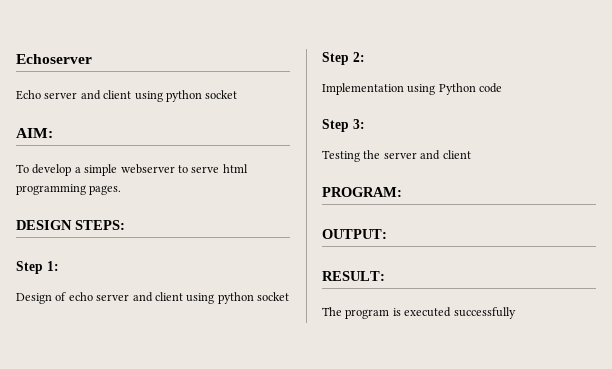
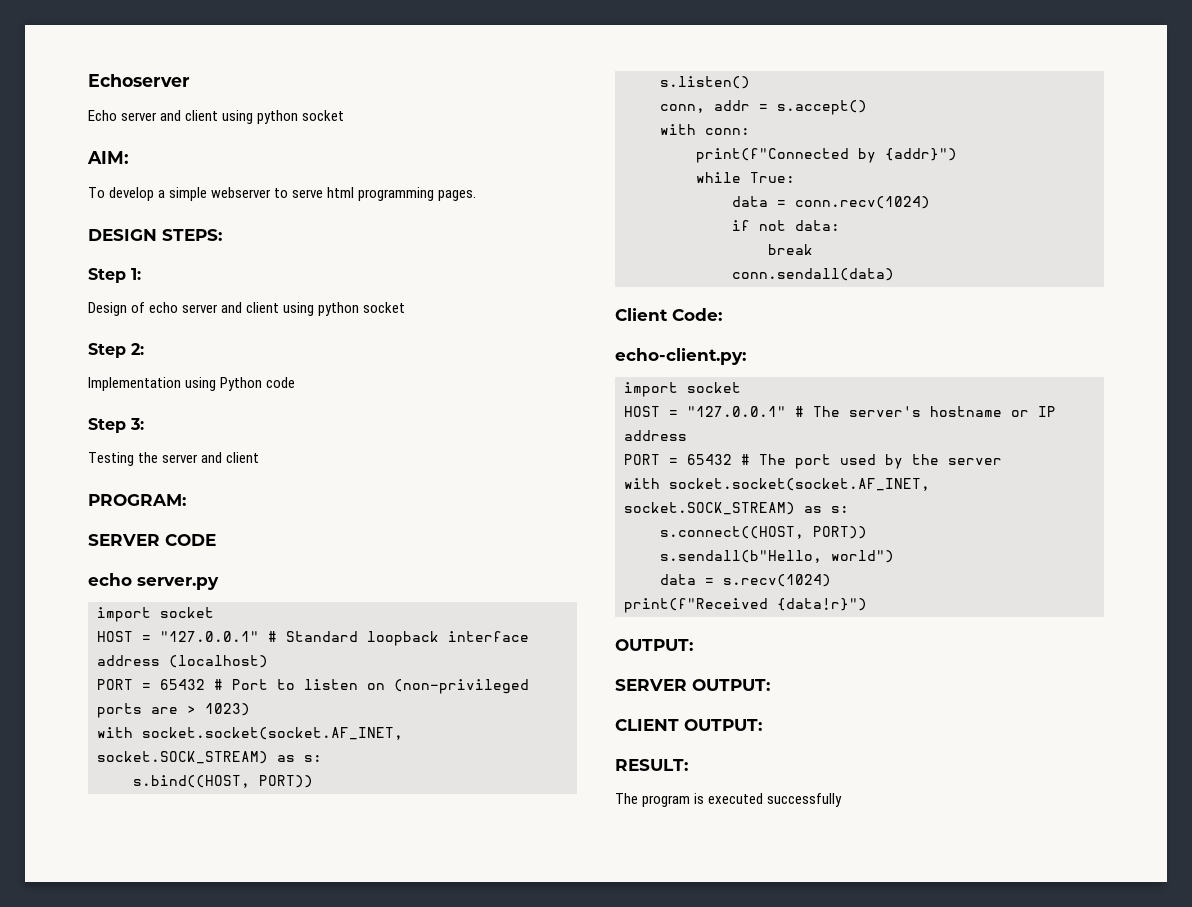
(402, 192) none -> [88,534,216,546] [88,573,219,590] [97,607,214,622] [97,631,529,646] [97,655,268,668] [97,679,529,694] [97,703,250,718] [97,727,403,740] [97,751,322,764] [133,775,313,788] [660,76,750,89] [660,100,867,115] [660,124,750,135] [696,148,957,163] [696,172,795,183] [732,196,930,209] [732,220,840,231] [768,244,813,255] [732,268,894,281] [615,308,722,321] [615,348,746,365] [624,382,741,397] [624,406,1056,417] [624,430,687,441] [624,454,1002,469] [624,478,930,491] [624,502,849,515] [660,526,867,539] [660,550,894,563] [660,574,831,587] [624,598,867,613] [615,639,693,651] [615,679,770,691] [615,719,679,731] SERVER CODE // echo server.py // import socket // HOST = "127.0.0.1" # Standard loopback interface address (localhost) // PORT = 65432 # Port to listen on (non-privileged ports are > 1023) // with socket.socket(socket.AF_INET, socket.SOCK_STREAM) as s: // s.bind((HOST, PORT)) // s.listen() // conn, addr = s.accept() // with conn: // print(f"Connected by {addr}") // while True: // data = conn.recv(1024) // if not data: // break // conn.sendall(data) // Client Code: // echo-client.py: // import socket // HOST = "127.0.0.1" # The server's hostname or IP address // PORT = 65432 # The port used by the server // with socket.socket(socket.AF_INET, socket.SOCK_STREAM) as s: // s.connect((HOST, PORT)) // s.sendall(b"Hello, world") // data = s.recv(1024) // print(f"Received {data!r}") // OUTPUT: // SERVER OUTPUT: // CLIENT

